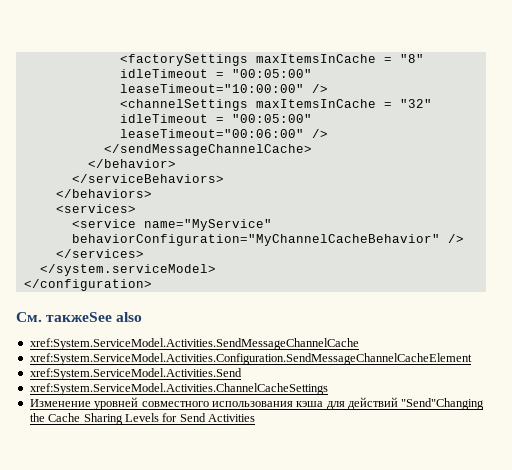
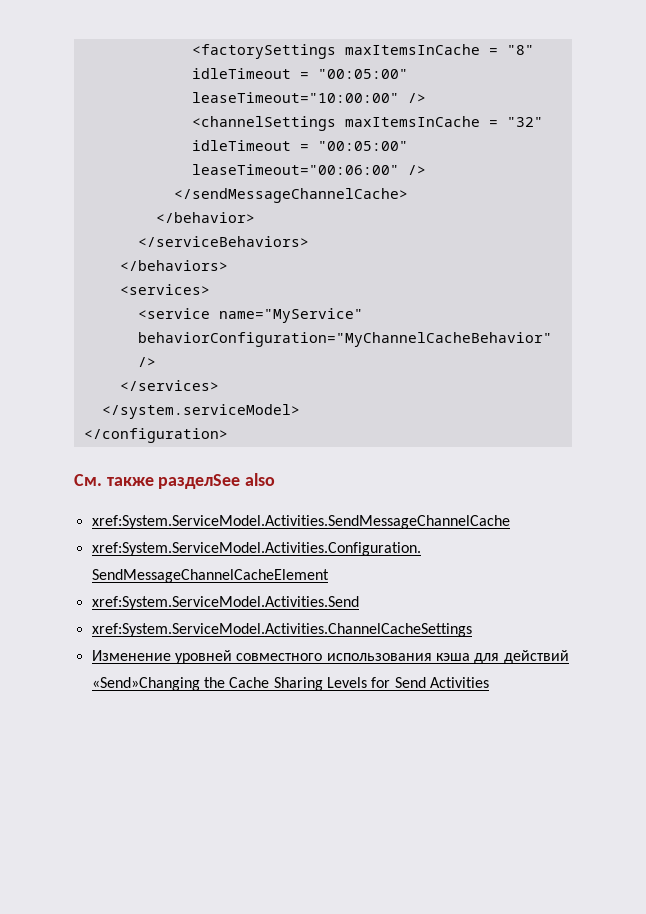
[46,312,113,322] такжеSee -> [106,474,241,489] также разделSee
[401,398,485,410] "Send"Changing -> [91,677,200,691] «Send»Changing

